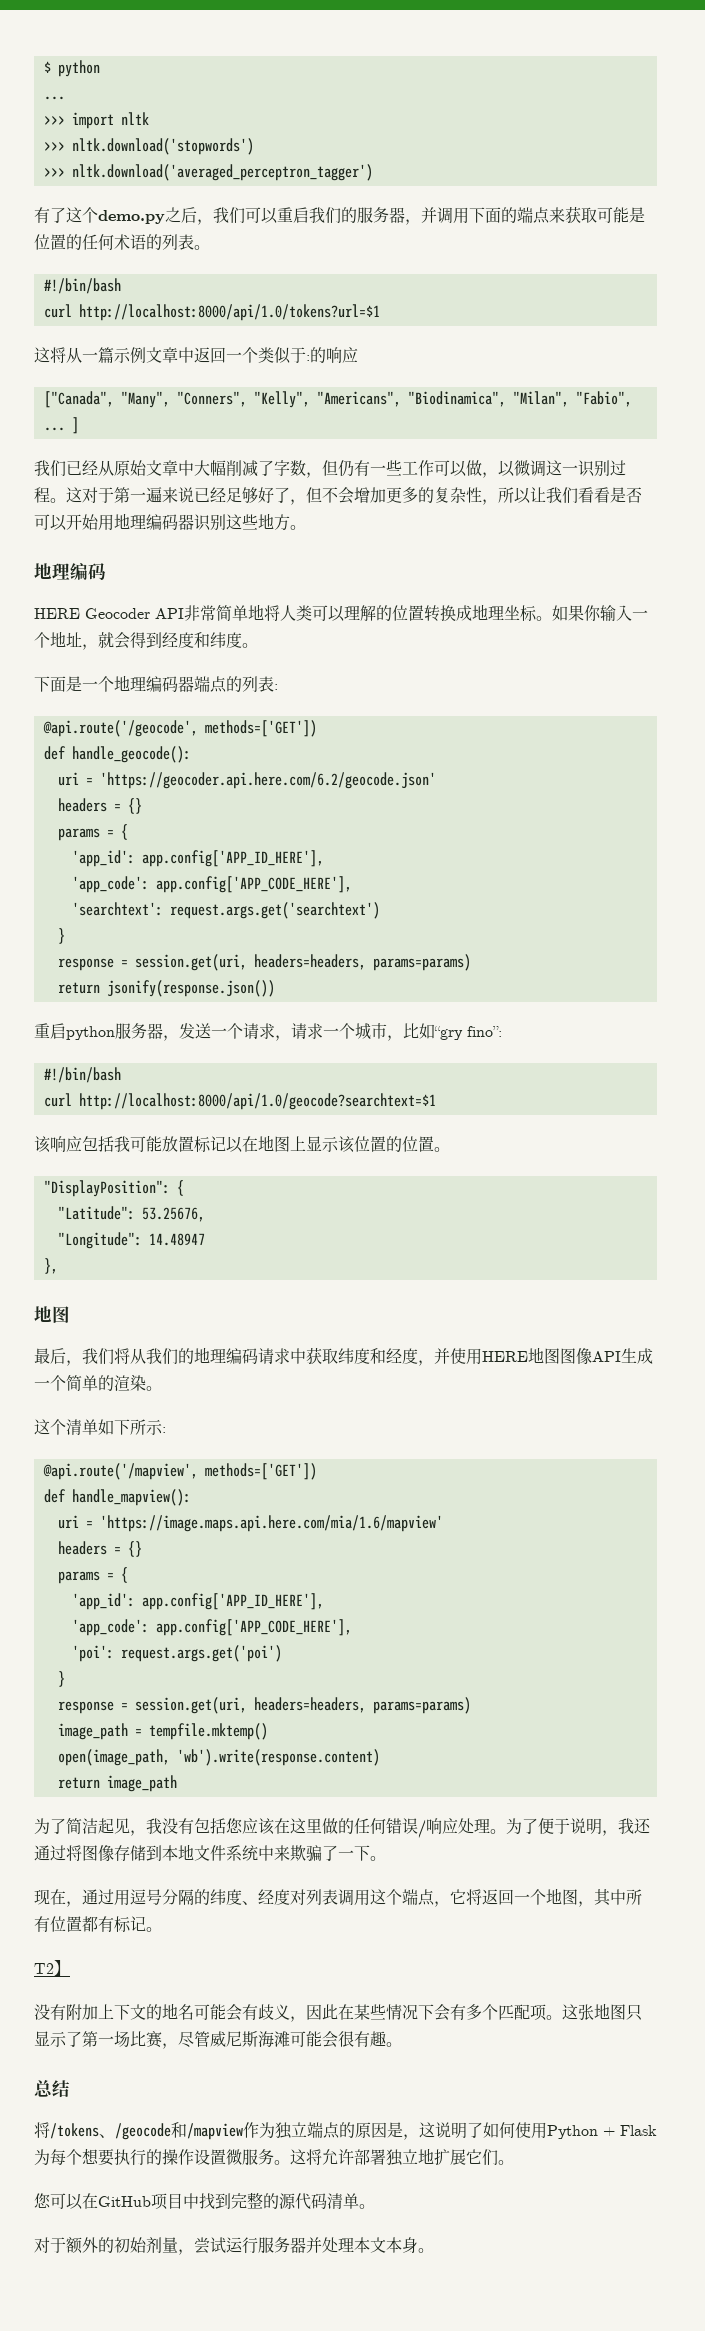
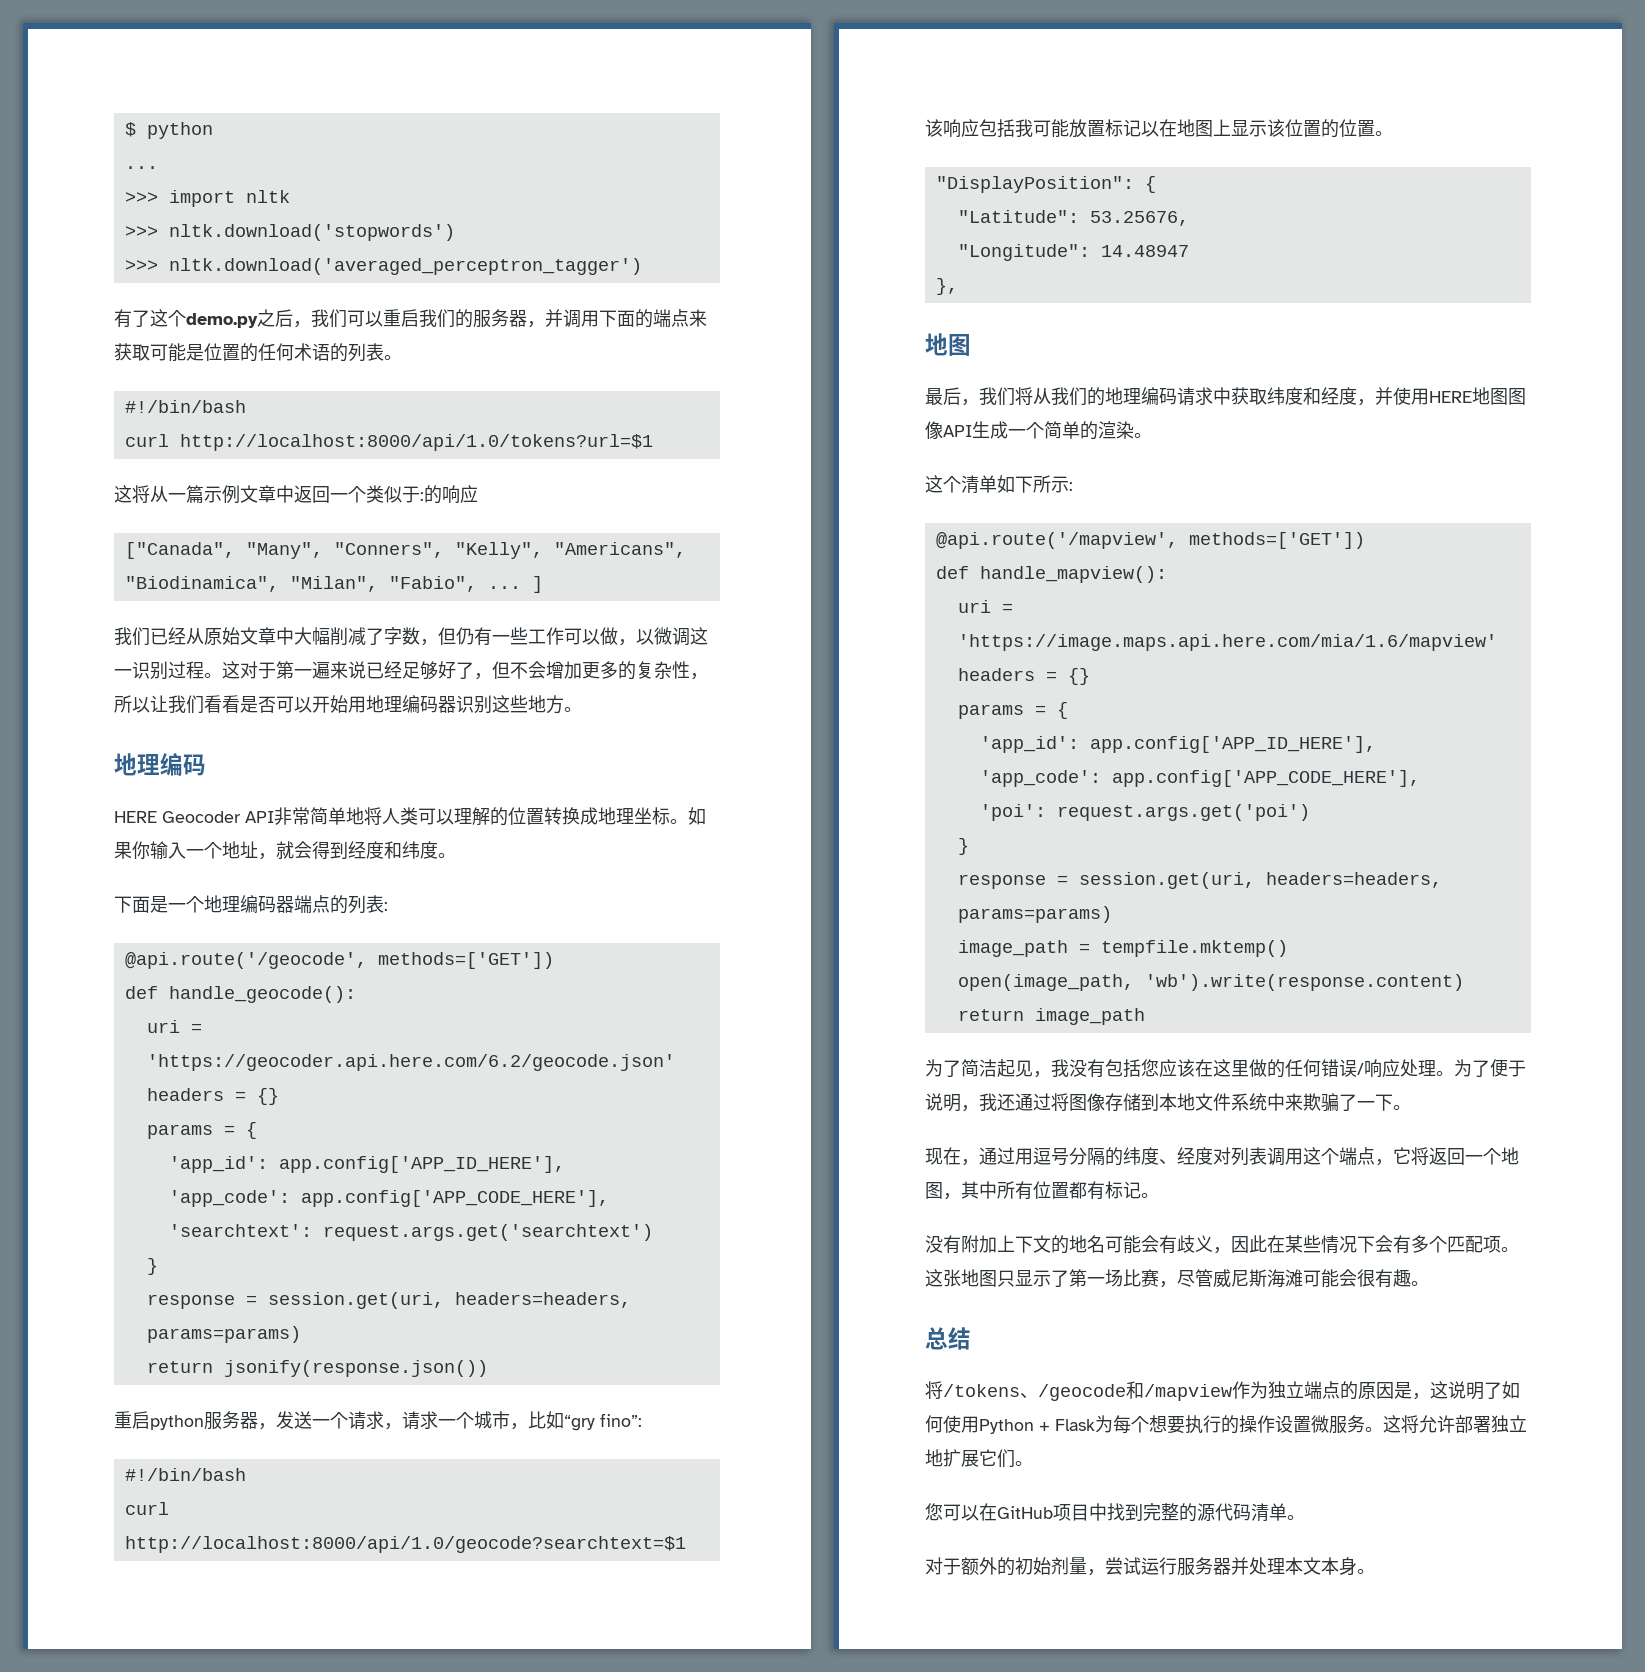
[34,1960,70,1976] // T2】 -> (1159, 1195) none

